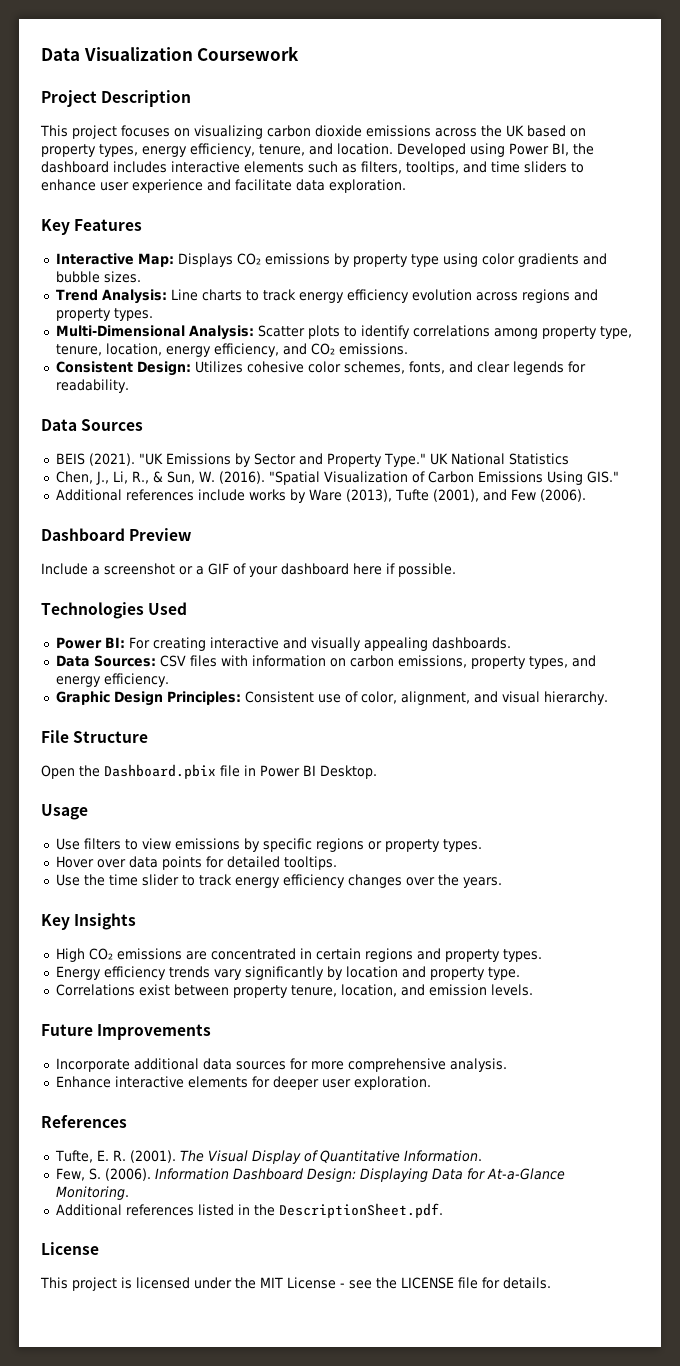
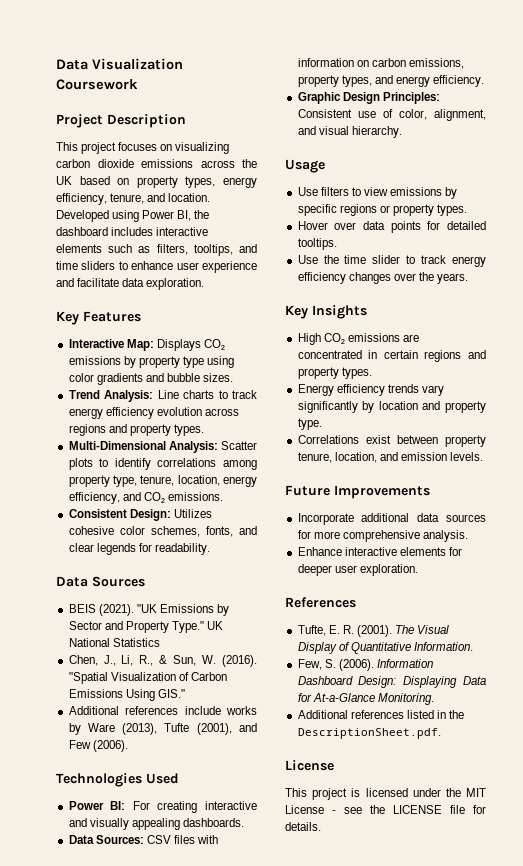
[41,528,192,541] [41,563,456,577] // Dashboard Preview // Include a screenshot or a GIF of your dashboard here if possible. -> (128, 746) none
[41,730,149,743] [41,764,377,779] // File Structure // Open the Dashboard.pbix file in Power BI Desktop. -> (402, 132) none

